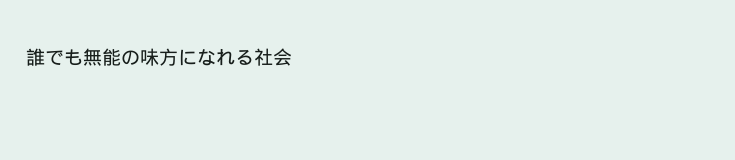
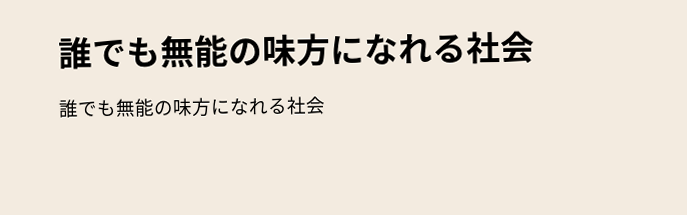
[26,48,292,66] 誰でも無能の味方になれる社会 -> [58,30,535,70] [58,96,326,118] 誰でも無能の味方になれる社会 // 誰でも無能の味方になれる社会

